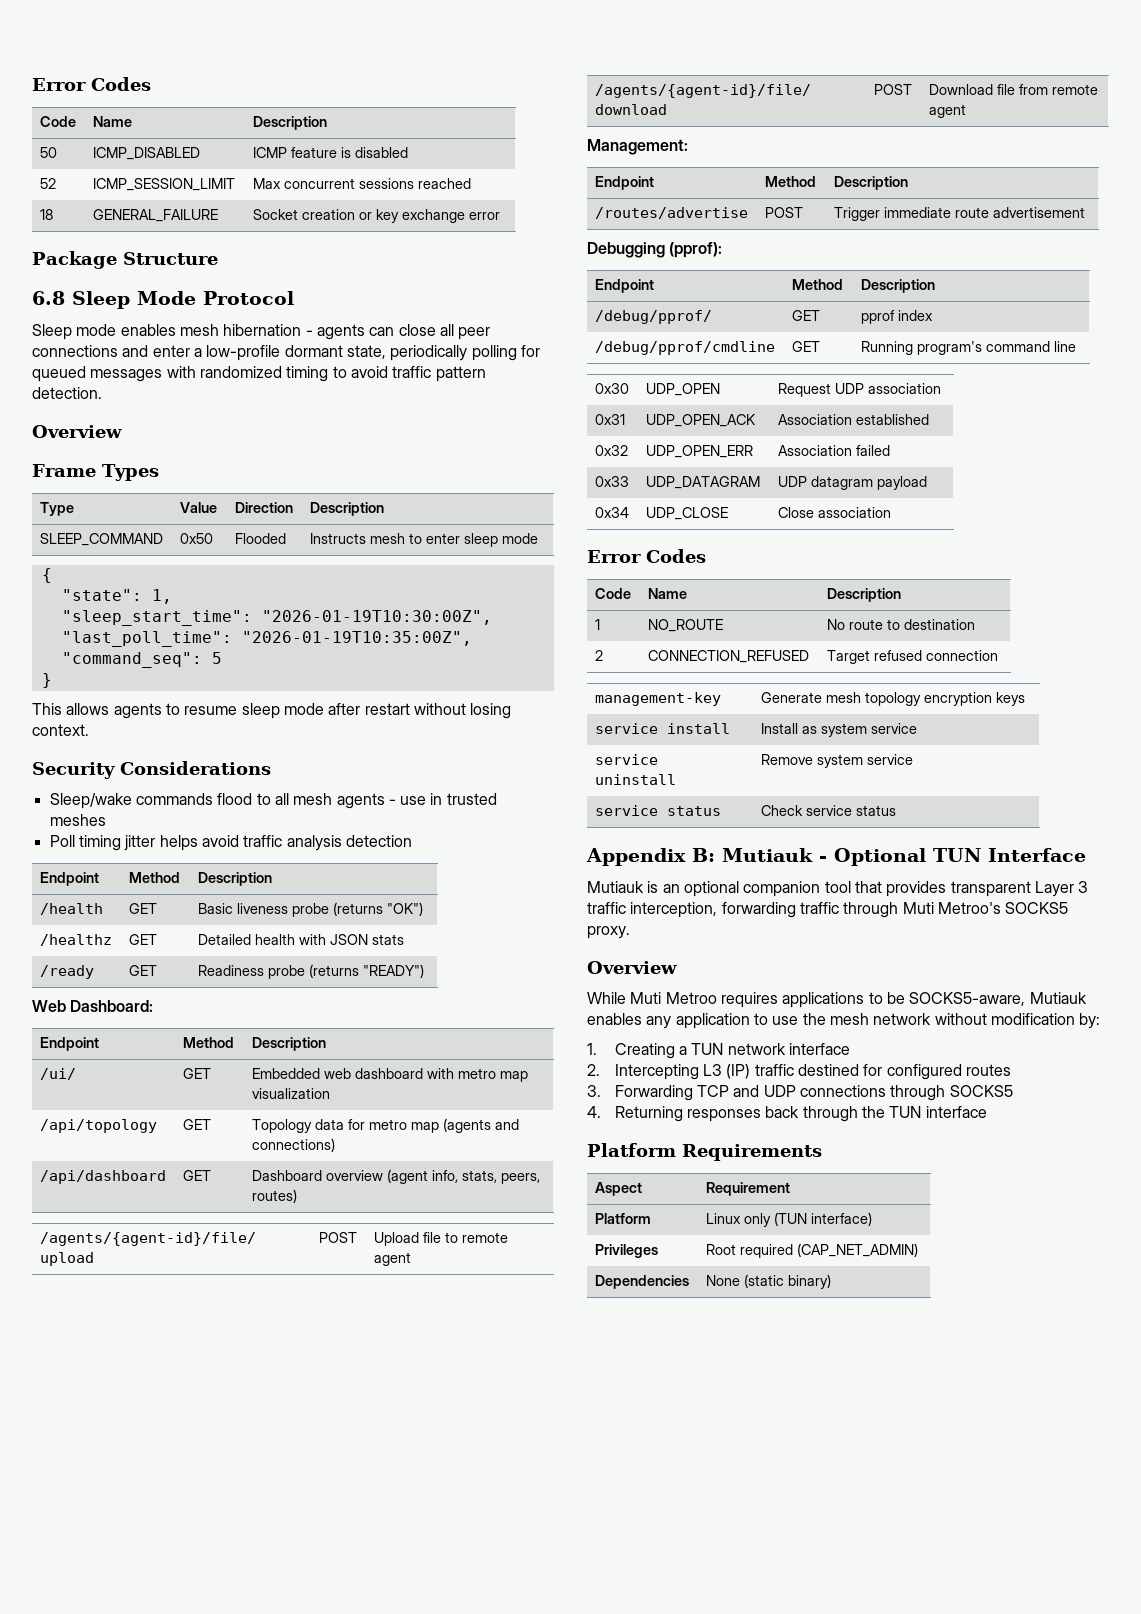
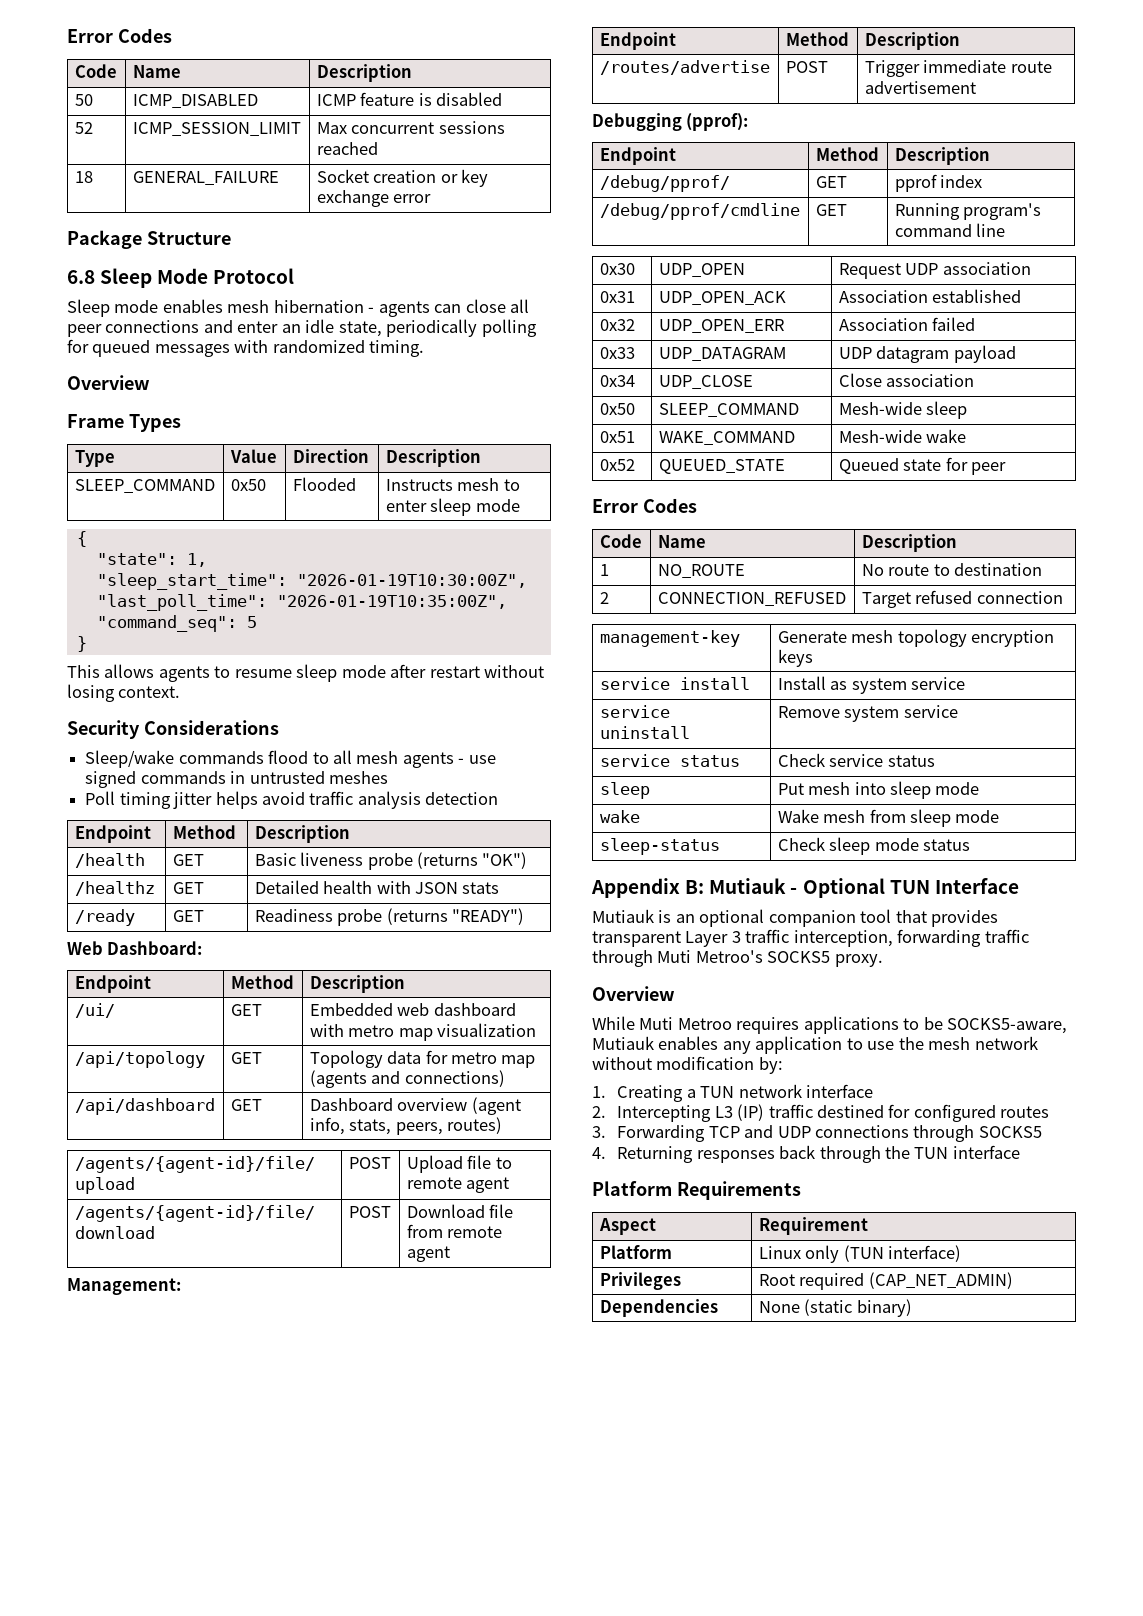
[193,345,343,361] a low-profile dormant -> [281,319,335,333] an idle
[286,366,486,382] [32,387,102,399] timing to avoid traffic pattern detection. -> [369,340,425,357] timing.
[430,793,497,805] in trusted -> [85,771,325,788] signed commands in untrusted
(892, 512) none -> [599,403,635,415] [658,403,799,417] [838,401,968,419] [599,431,635,443] [658,431,795,445] [838,429,967,443] [599,459,635,471] [658,459,785,474] [838,457,1007,475] // 0x50 | SLEEP_COMMAND | Mesh-wide sleep // 0x51 | WAKE_COMMAND | Mesh-wide wake // 0x52 | QUEUED_STATE | Queued state for peer
(897, 810) none -> [599,782,650,799] [777,781,980,799] [599,810,640,823] [777,809,1000,827] [599,838,720,855] [777,837,971,855] // sleep | Put mesh into sleep mode // wake | Wake mesh from sleep mode // sleep-status | Check sleep mode status

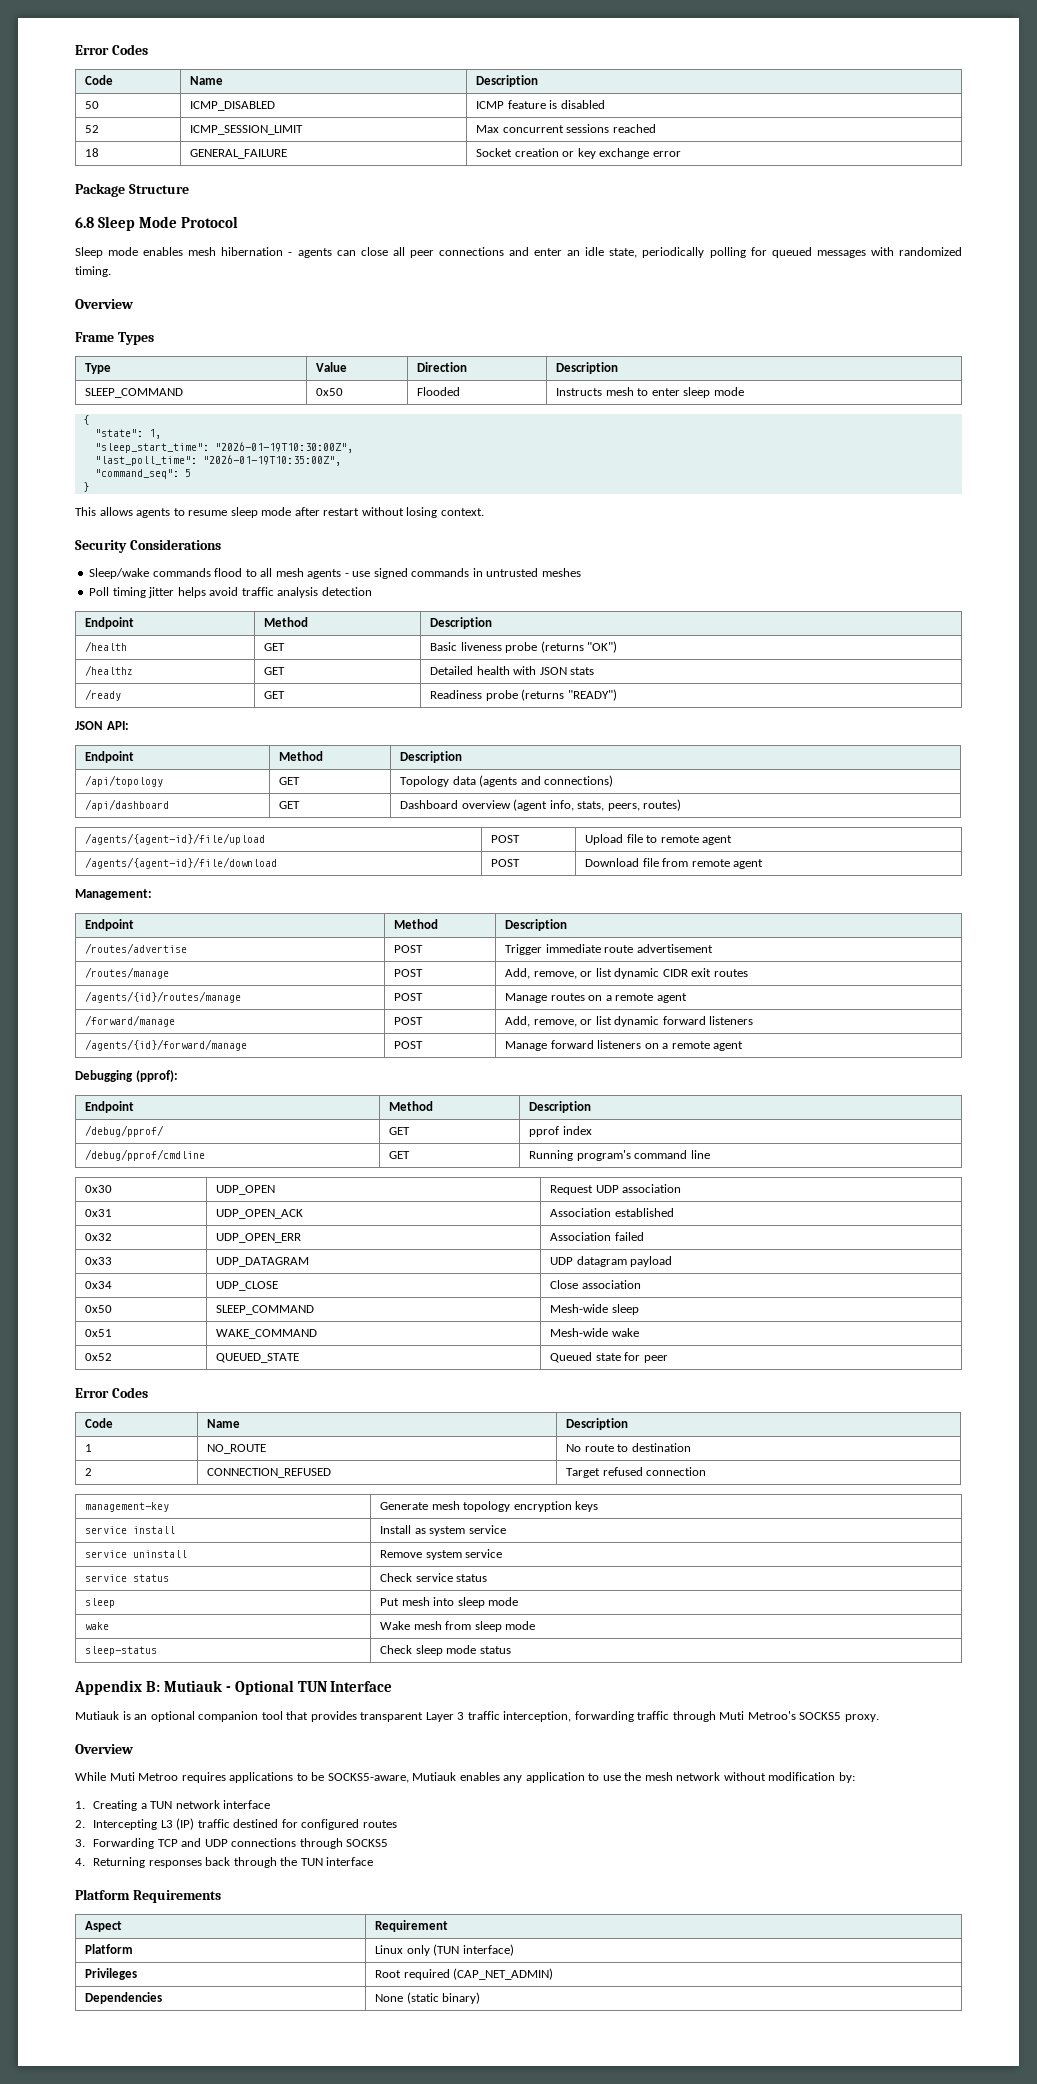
[67,941,203,955] [74,975,151,993] [230,975,294,989] [309,975,405,993] [74,1003,115,1018] [230,1004,262,1016] [309,1003,516,1016] [309,1023,537,1041] Web Dashboard: // Endpoint | Method | Description // /ui/ | GET | Embedded web dashboard with metro map visualization -> [75,721,129,730] [85,751,135,763] [279,751,324,761] [400,751,463,763] JSON API: // Endpoint | Method | Description
[425,1050,536,1068] for metro map -> (476, 780) none
(976, 87) none -> [85,967,170,979] [394,969,424,977] [505,968,748,979] [85,991,242,1003] [394,993,424,1001] [505,993,687,1003] [85,1015,176,1027] [394,1017,424,1025] [505,1016,754,1027] [85,1039,248,1051] [394,1041,424,1049] [505,1040,744,1051] // /routes/manage | POST | Add, remove, or list dynamic CIDR exit routes // /agents/{id}/routes/manage | POST | Manage routes on a remote agent // /forward/manage | POST | Add, remove, or list dynamic forward listeners // /agents/{id}/forward/manage | POST | Manage forward listeners on a remote agent

